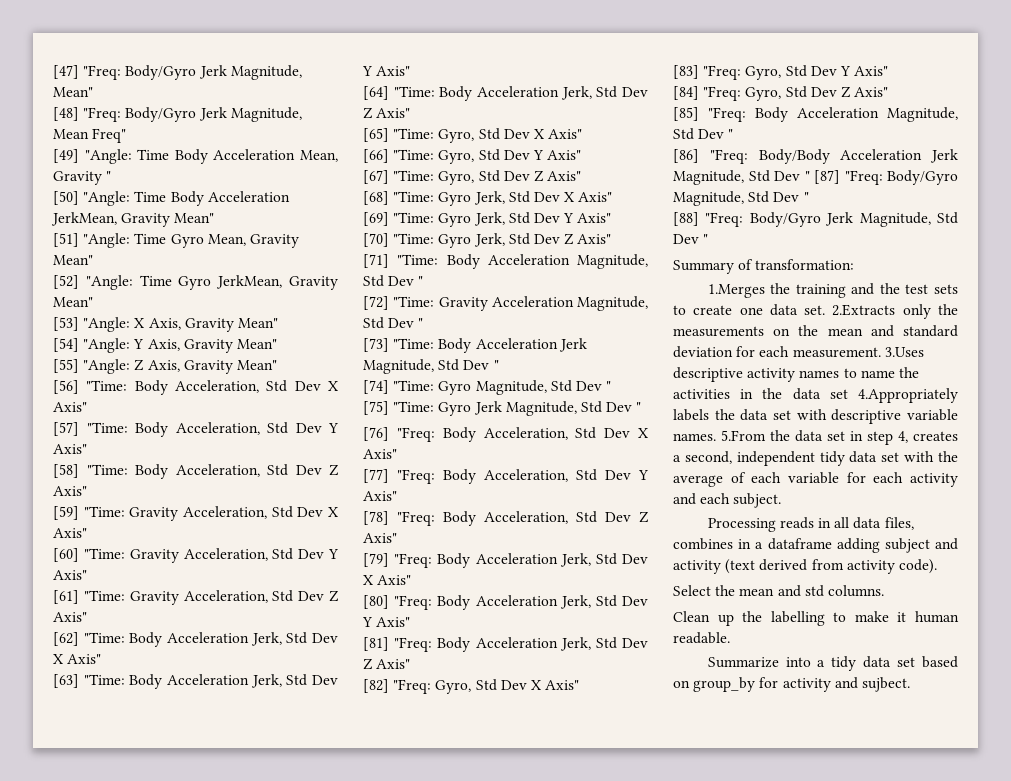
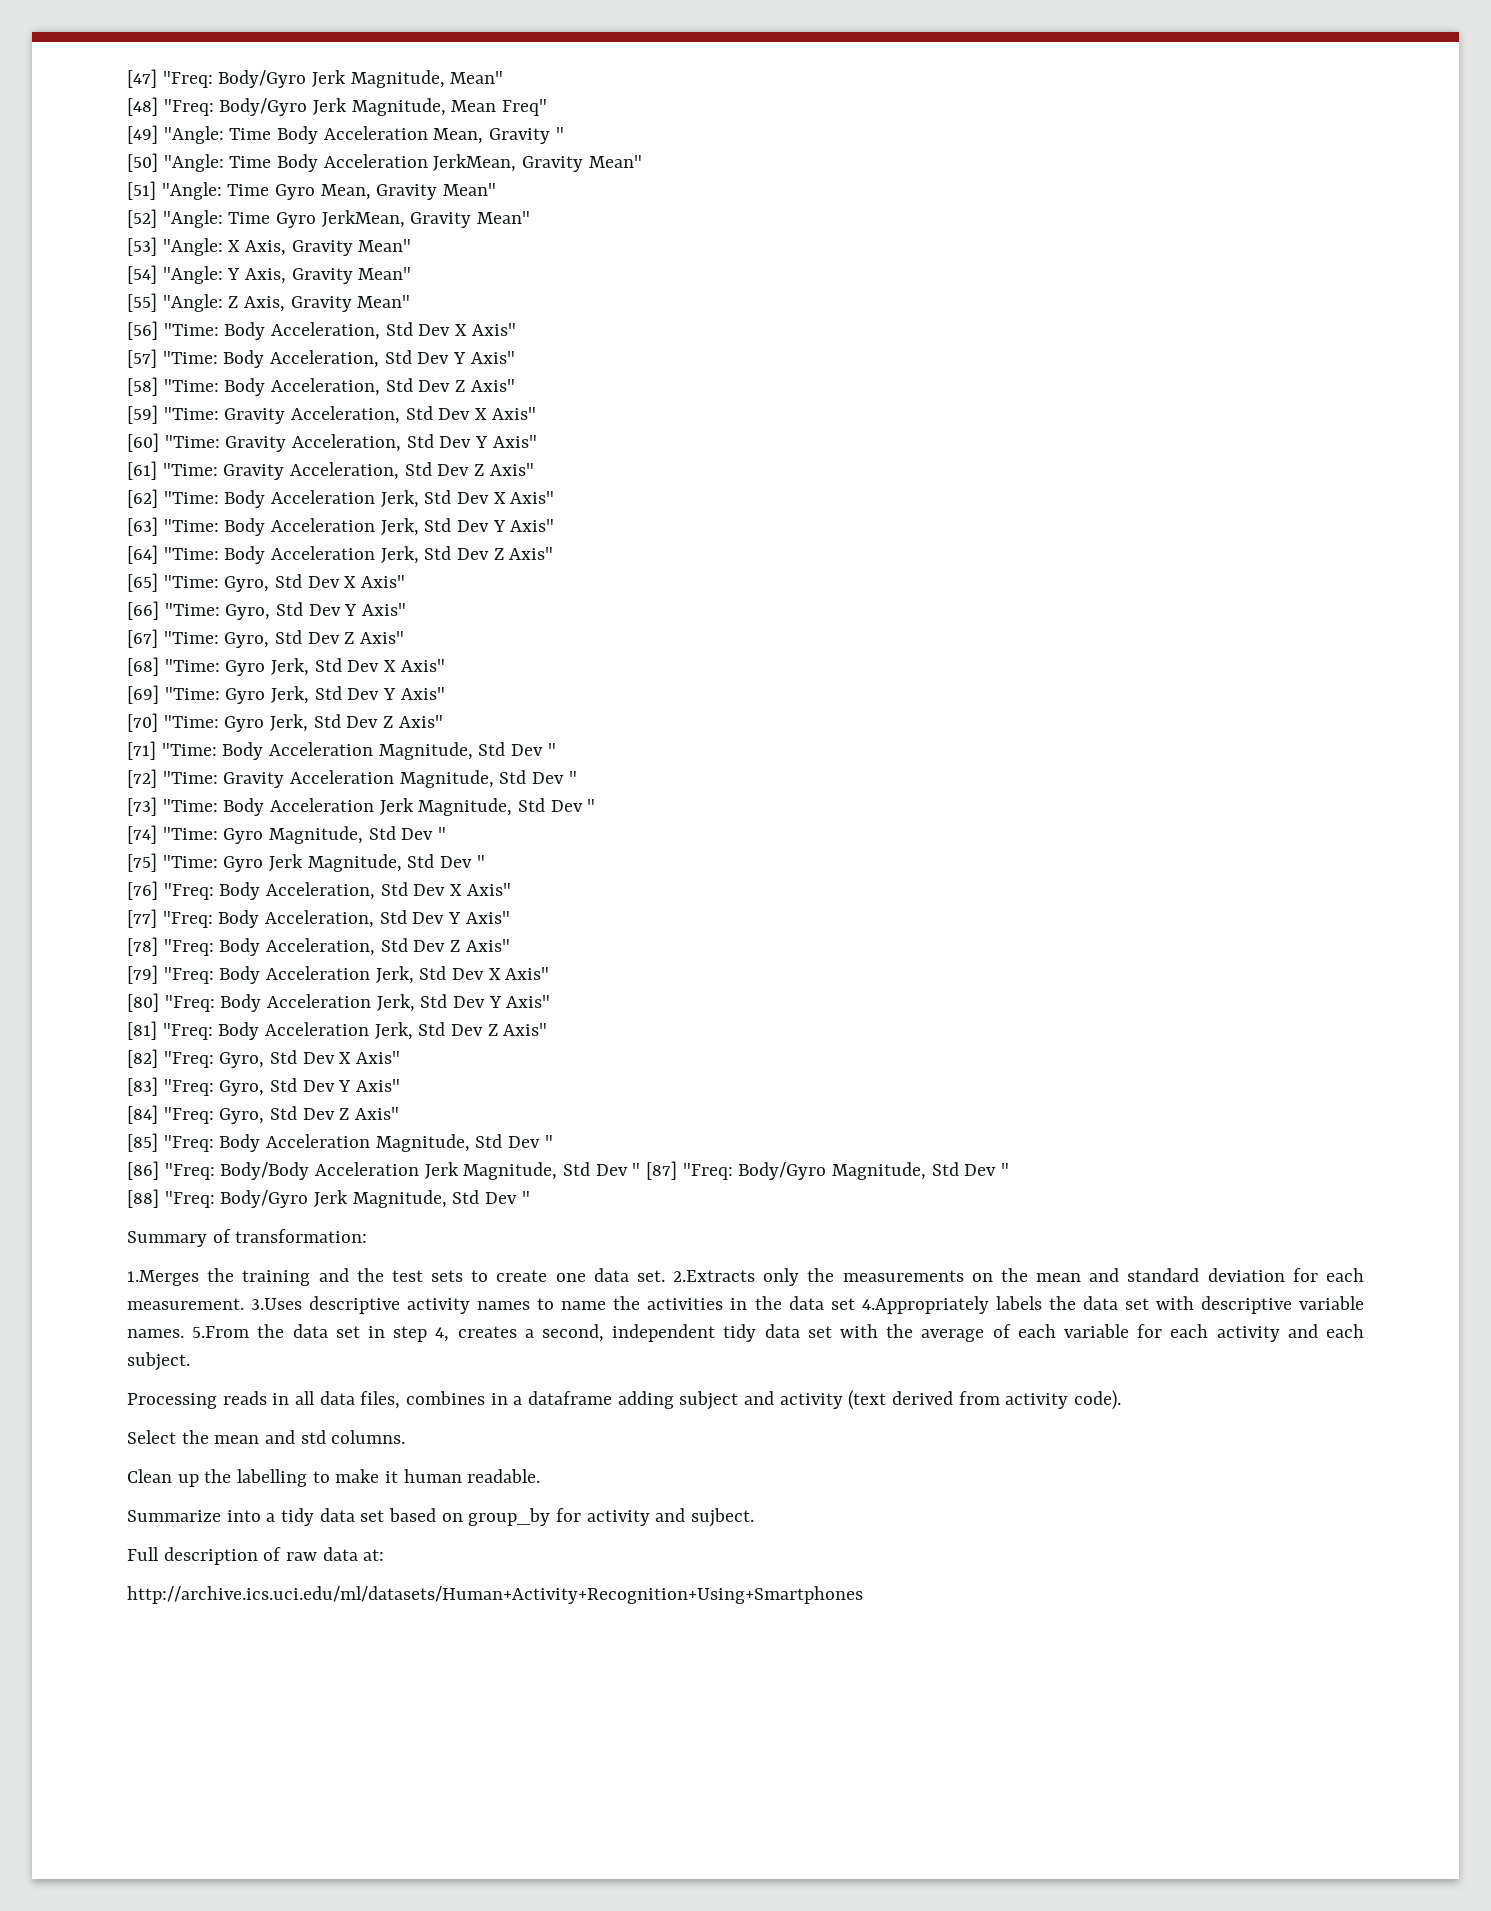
(910, 684) none -> [127,1547,385,1565] [127,1586,863,1604] // Full description of raw data at: // http://archive.ics.uci.edu/ml/datasets/Human+Activity+Recognition+Using+Smartphones

